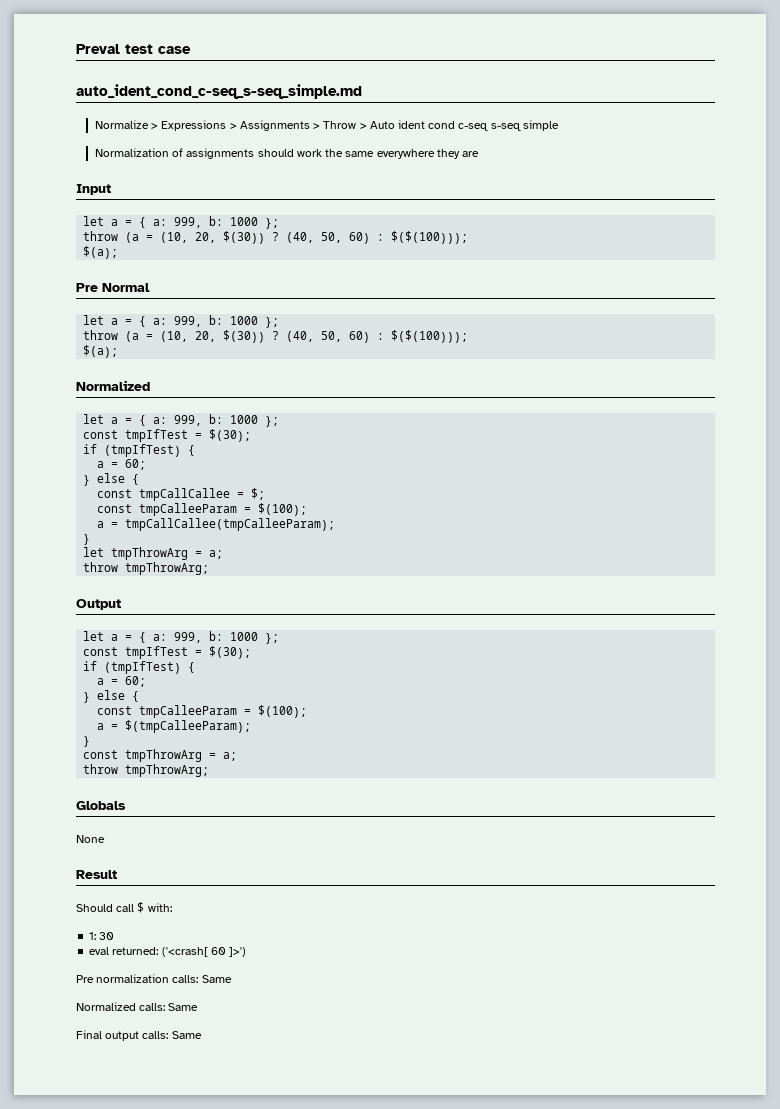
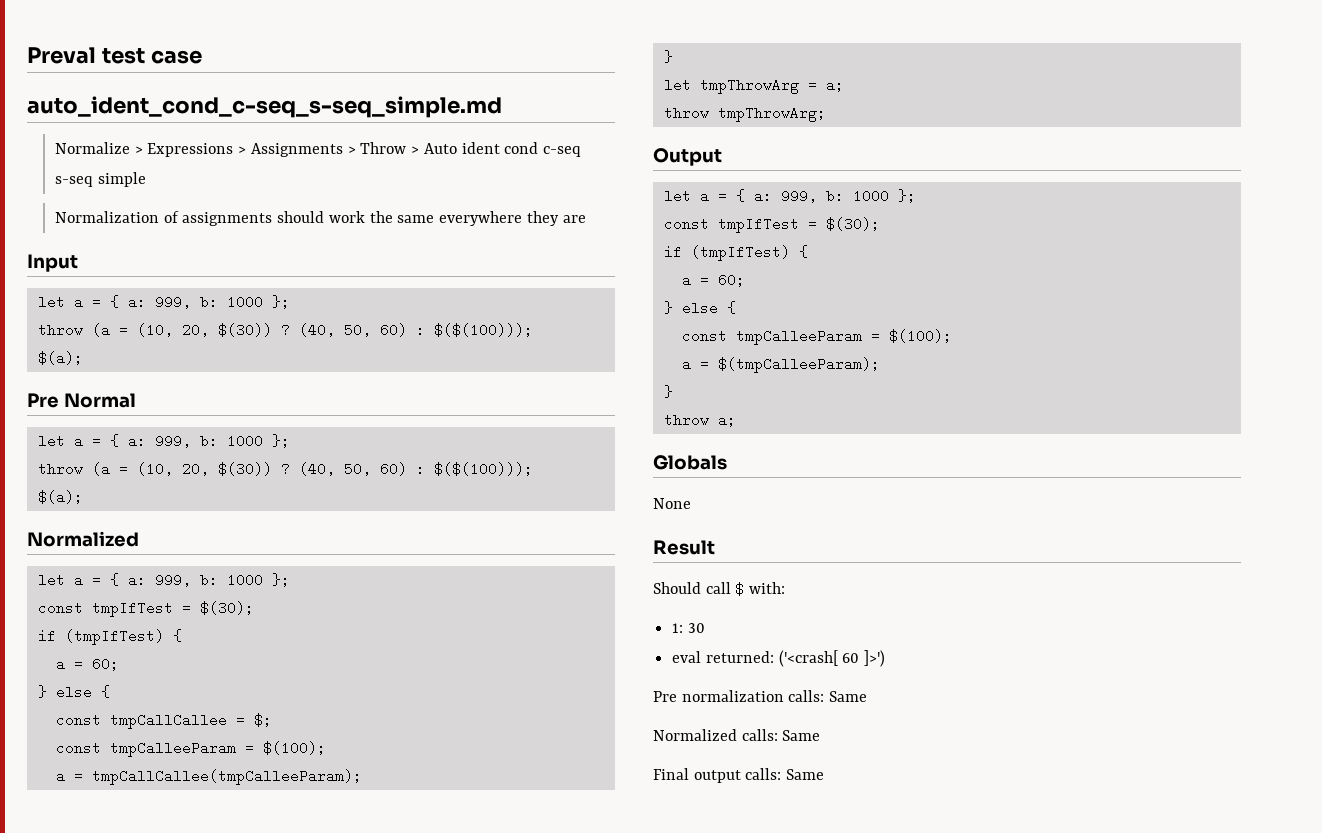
[83,749,238,762] [83,764,210,777] const tmpThrowArg = a; // throw tmpThrowArg; -> [663,413,736,427] throw a;

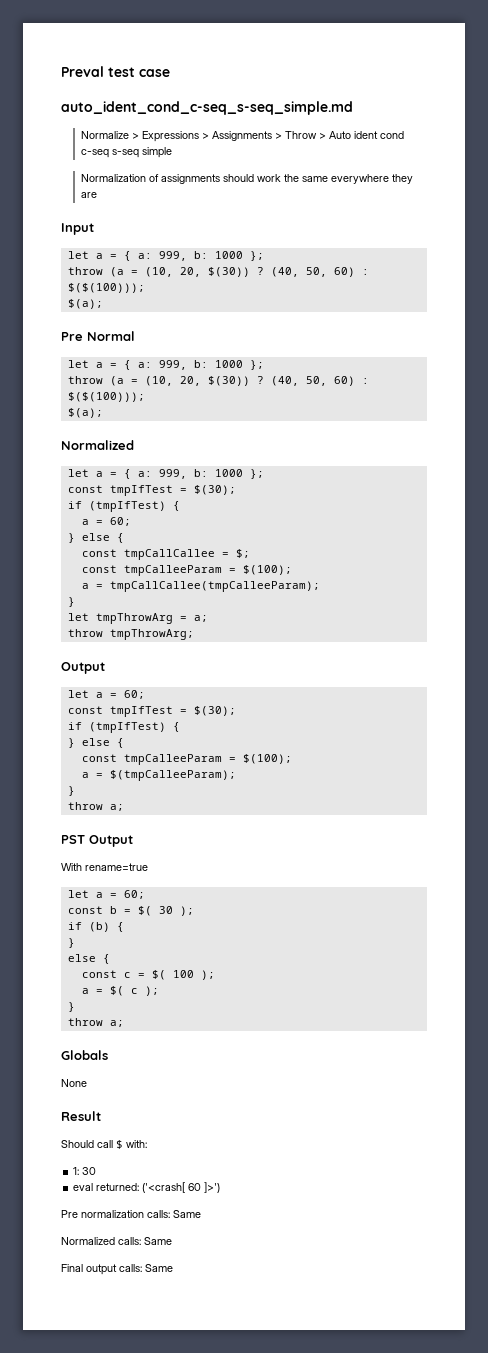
[735,189,916,203] [663,217,880,233] [663,245,808,261] [681,273,745,287] { a: 999, b: 1000 }; // const tmpIfTest = $(30); // if (tmpIfTest) { // a = 60; -> [123,690,145,699] [67,706,236,717] [67,722,180,733] 60; // const tmpIfTest = $(30); // if (tmpIfTest) {
(736, 420) none -> [61,835,133,847] [61,863,148,871] [67,890,145,899] [67,906,194,916] [67,922,124,932] [67,938,75,948] [67,954,110,964] [81,970,215,980] [81,986,159,996] [67,1002,75,1012] [67,1018,124,1027] // PST Output // With rename=true // let a = 60; // const b = $( 30 ); // if (b) { // } // else { // const c = $( 100 ); // a = $( c ); // } // throw a;

